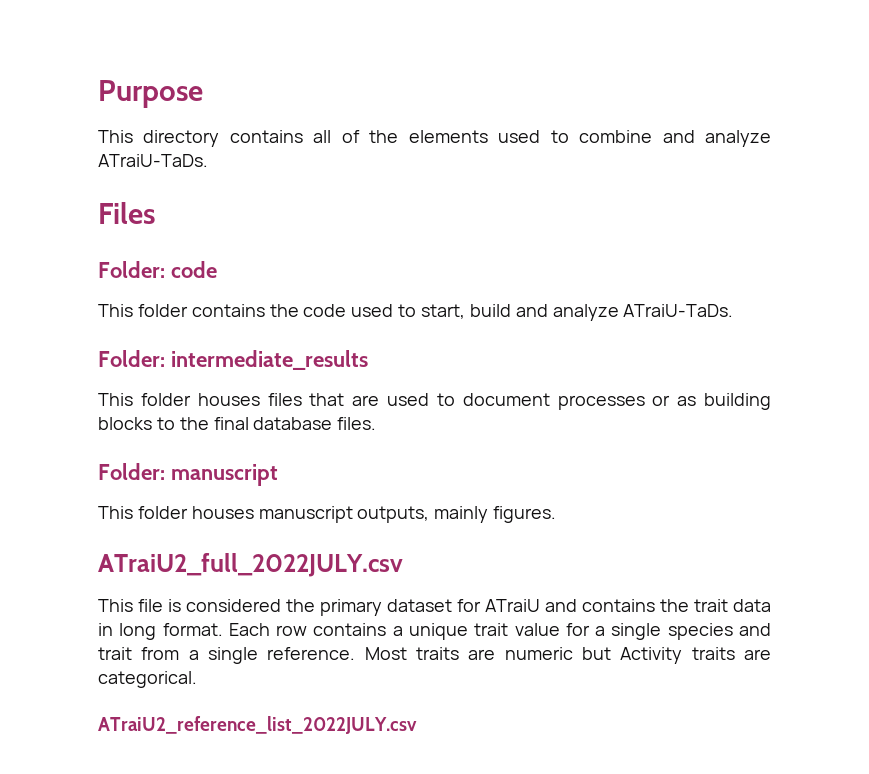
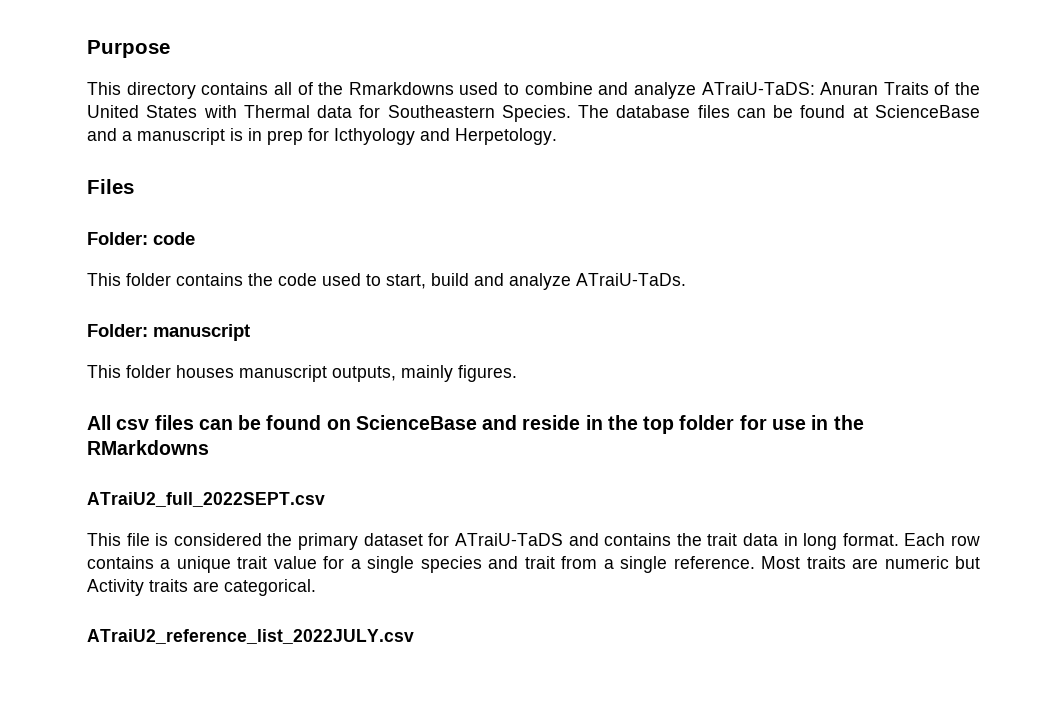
[408,130,488,143] elements -> [348,82,454,95] Rmarkdowns
[98,154,208,167] ATraiU-TaDs. -> [701,82,980,95] [87,105,980,122] [87,128,557,145] ATraiU-TaDS: Anuran Traits of the United States with Thermal data for Southeastern Species. The database files can be found at ScienceBase and a manuscript is in prep for Icthyology and Herpetology.
[98,350,368,370] [98,393,772,410] [98,417,377,430] // Folder: intermediate_results // This folder houses files that are used to document processes or as building blocks to the final database files. -> (686, 279) none
[98,553,403,577] ATraiU2_full_2022JULY.csv -> [87,415,864,434] [87,440,209,455] [87,492,325,507] All csv files can be found on ScienceBase and reside in the top folder for use in the RMarkdowns // ATraiU2_full_2022SEPT.csv
[485,599,540,612] ATraiU -> [454,533,563,546] ATraiU-TaDS

